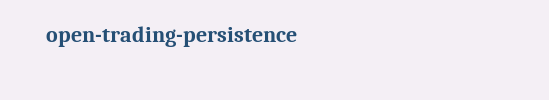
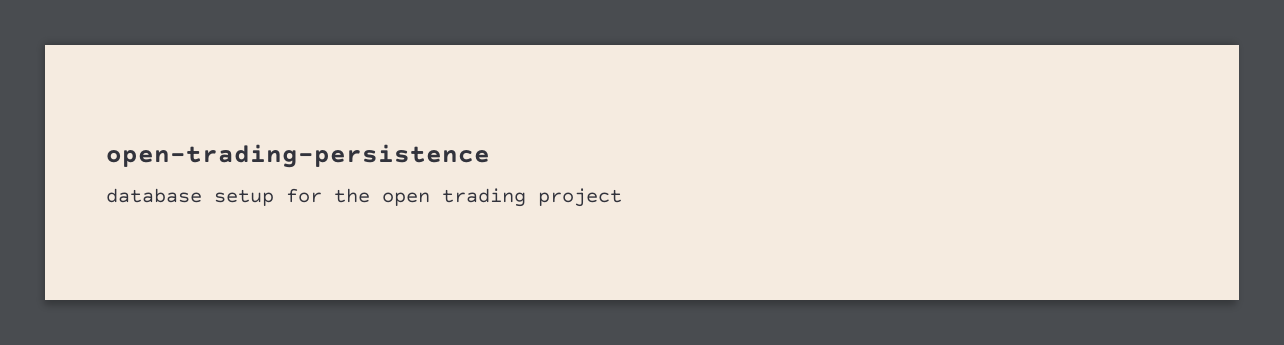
(297, 36) none -> [106,188,622,207] // database setup for the open trading project

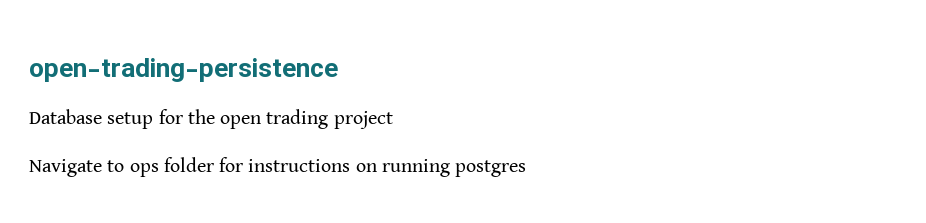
[106,188,202,203] database -> [29,109,102,124] Database
(622, 197) none -> [29,157,527,177] // Navigate to ops folder for instructions on running postgres

